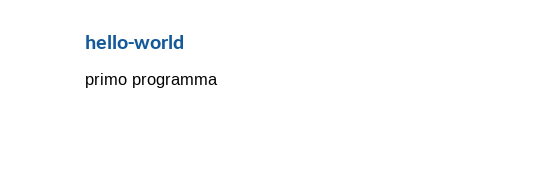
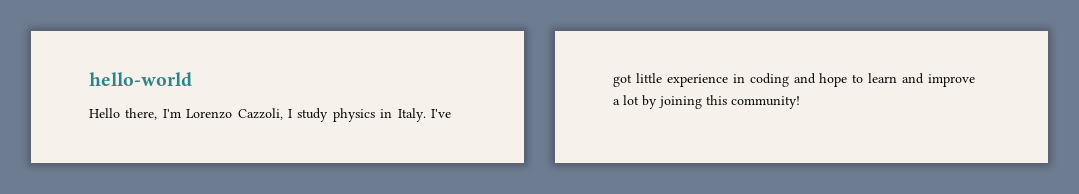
[85,73,218,88] primo programma -> [89,108,451,122] [613,73,975,87] [613,95,800,109] Hello there, I'm Lorenzo Cazzoli, I study physics in Italy. I've got little experience in coding and hope to learn and improve a lot by joining this community!

